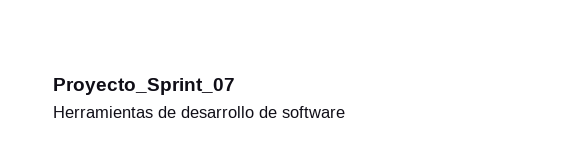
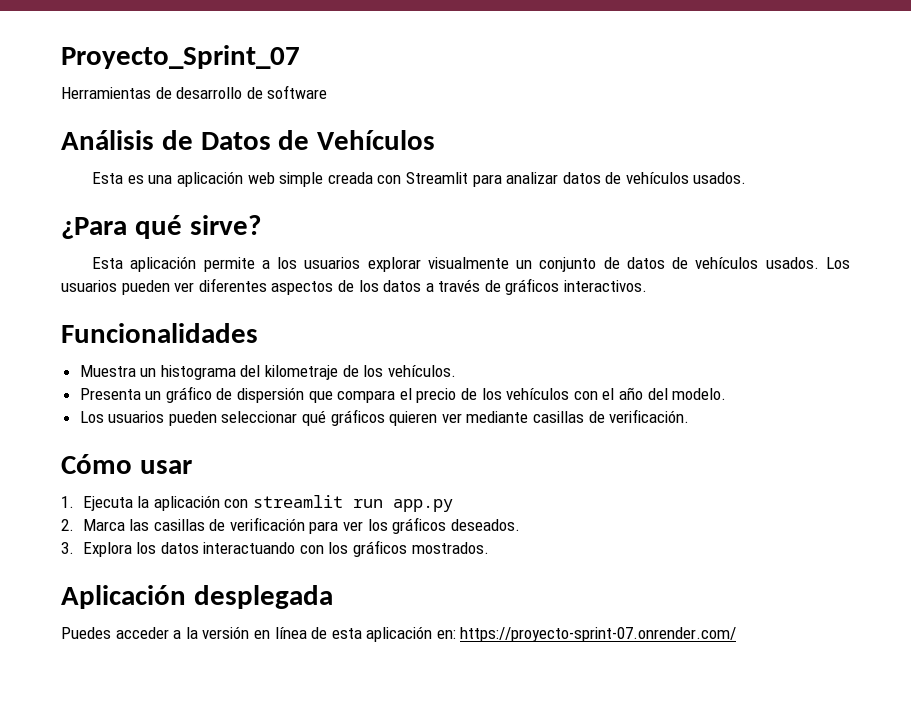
(345, 112) none -> [61,130,436,150] [92,171,747,187] [61,215,261,239] [92,256,850,272] [61,278,648,295] [61,323,258,343] [79,365,456,380] [79,386,727,403] [79,409,690,426] [61,454,192,474] [61,495,453,512] [61,517,520,534] [61,540,489,557] [61,585,333,609] [61,626,737,642] // Análisis de Datos de Vehículos // Esta es una aplicación web simple creada con Streamlit para analizar datos de vehículos usados. // ¿Para qué sirve? // Esta aplicación permite a los usuarios explorar visualmente un conjunto de datos de vehículos usados. Los usuarios pueden ver diferentes aspectos de los datos a través de gráficos interactivos. // Funcionalidades // Muestra un histograma del kilometraje de los vehículos. // Presenta un gráfico de dispersión que compara el precio de los vehículos con el año del modelo. // Los usuarios pueden seleccionar qué gráficos quieren ver mediante casillas de verificación. // Cómo usar // 1. Ejecuta la aplicación con streamlit run app.py // 2. Marca las casillas de verificación para ver los gráficos deseados. // 3. Explora los datos interactuando con los gráficos mostrados. // Aplicación desplegada // Puedes acceder a la versión en línea de esta aplicación en: https://proyecto-sprint-07.onrender.com/

